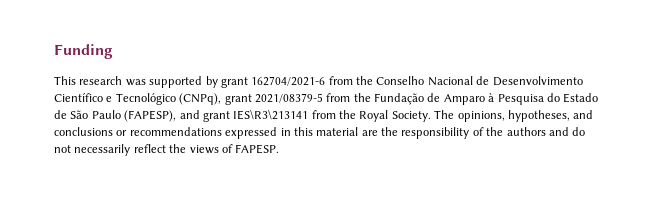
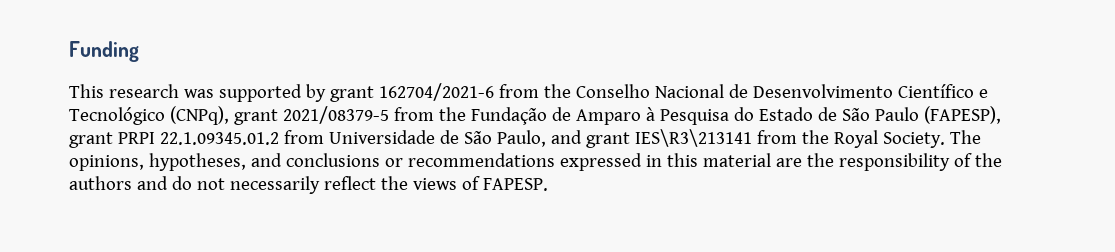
(177, 116) none -> [69,130,546,148] grant PRPI 22.1.09345.01.2 from Universidade de São Paulo,

